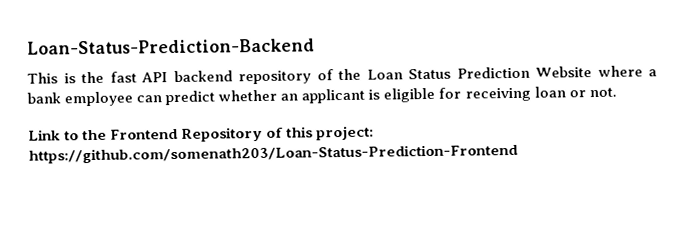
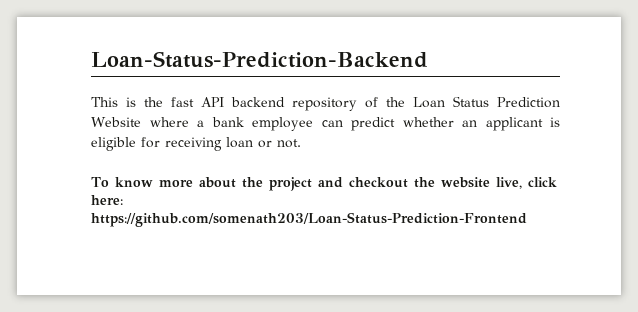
[28,125,375,142] Link to the Frontend Repository of this project: -> [91,177,557,191] [91,195,123,205] To know more about the project and checkout the website live, click here:

